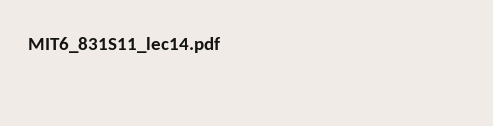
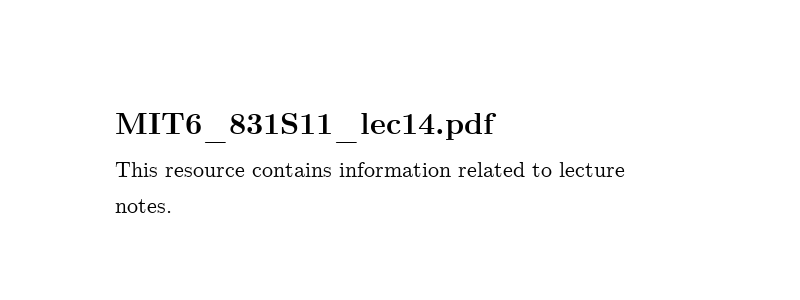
(220, 45) none -> [115,162,625,177] [115,199,172,213] // This resource contains information related to lecture notes.

